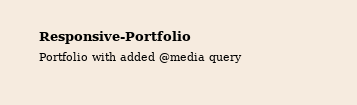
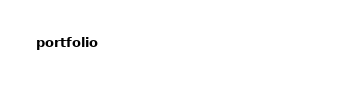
[39,31,191,44] [39,52,242,63] Responsive-Portfolio // Portfolio with added @media query -> [36,37,98,50] portfolio

